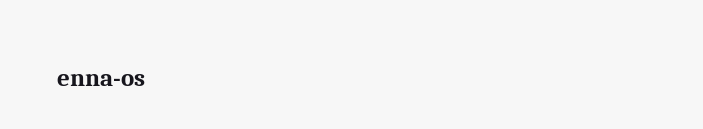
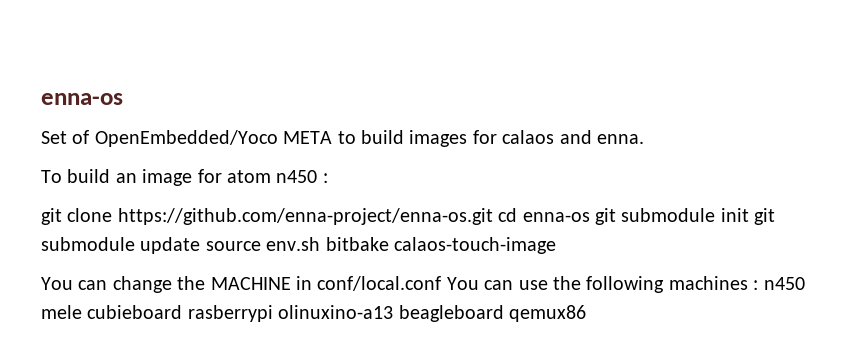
[57,74,145,86] enna-os -> [41,93,123,105] [41,130,644,147] [41,169,328,186] [41,208,776,225] [41,237,556,254] [41,276,805,293] [41,305,586,322] enna-os // Set of OpenEmbedded/Yoco META to build images for calaos and enna. // To build an image for atom n450 : // git clone https://github.com/enna-project/enna-os.git cd enna-os git submodule init git submodule update source env.sh bitbake calaos-touch-image // You can change the MACHINE in conf/local.conf You can use the following machines : n450 mele cubieboard rasberrypi olinuxino-a13 beagleboard qemux86

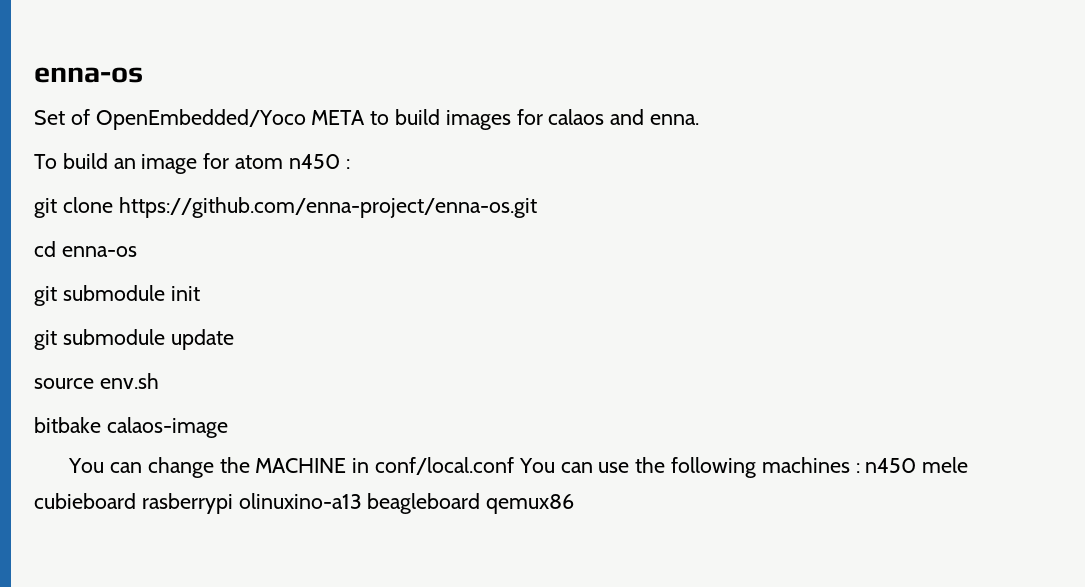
(493, 216) none -> (537, 207) //
(590, 217) none -> (137, 251) //
(749, 215) none -> (200, 293) //
(201, 245) none -> (234, 339) //
[325,237,556,254] bitbake calaos-touch-image -> [34,417,228,438] // bitbake calaos-image

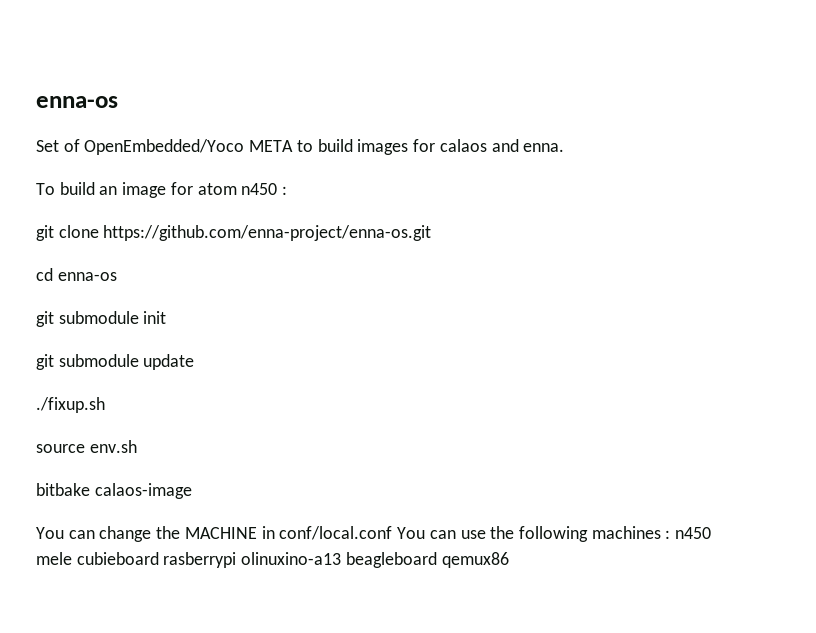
(234, 339) none -> [36,397,105,413] // ./fixup.sh

